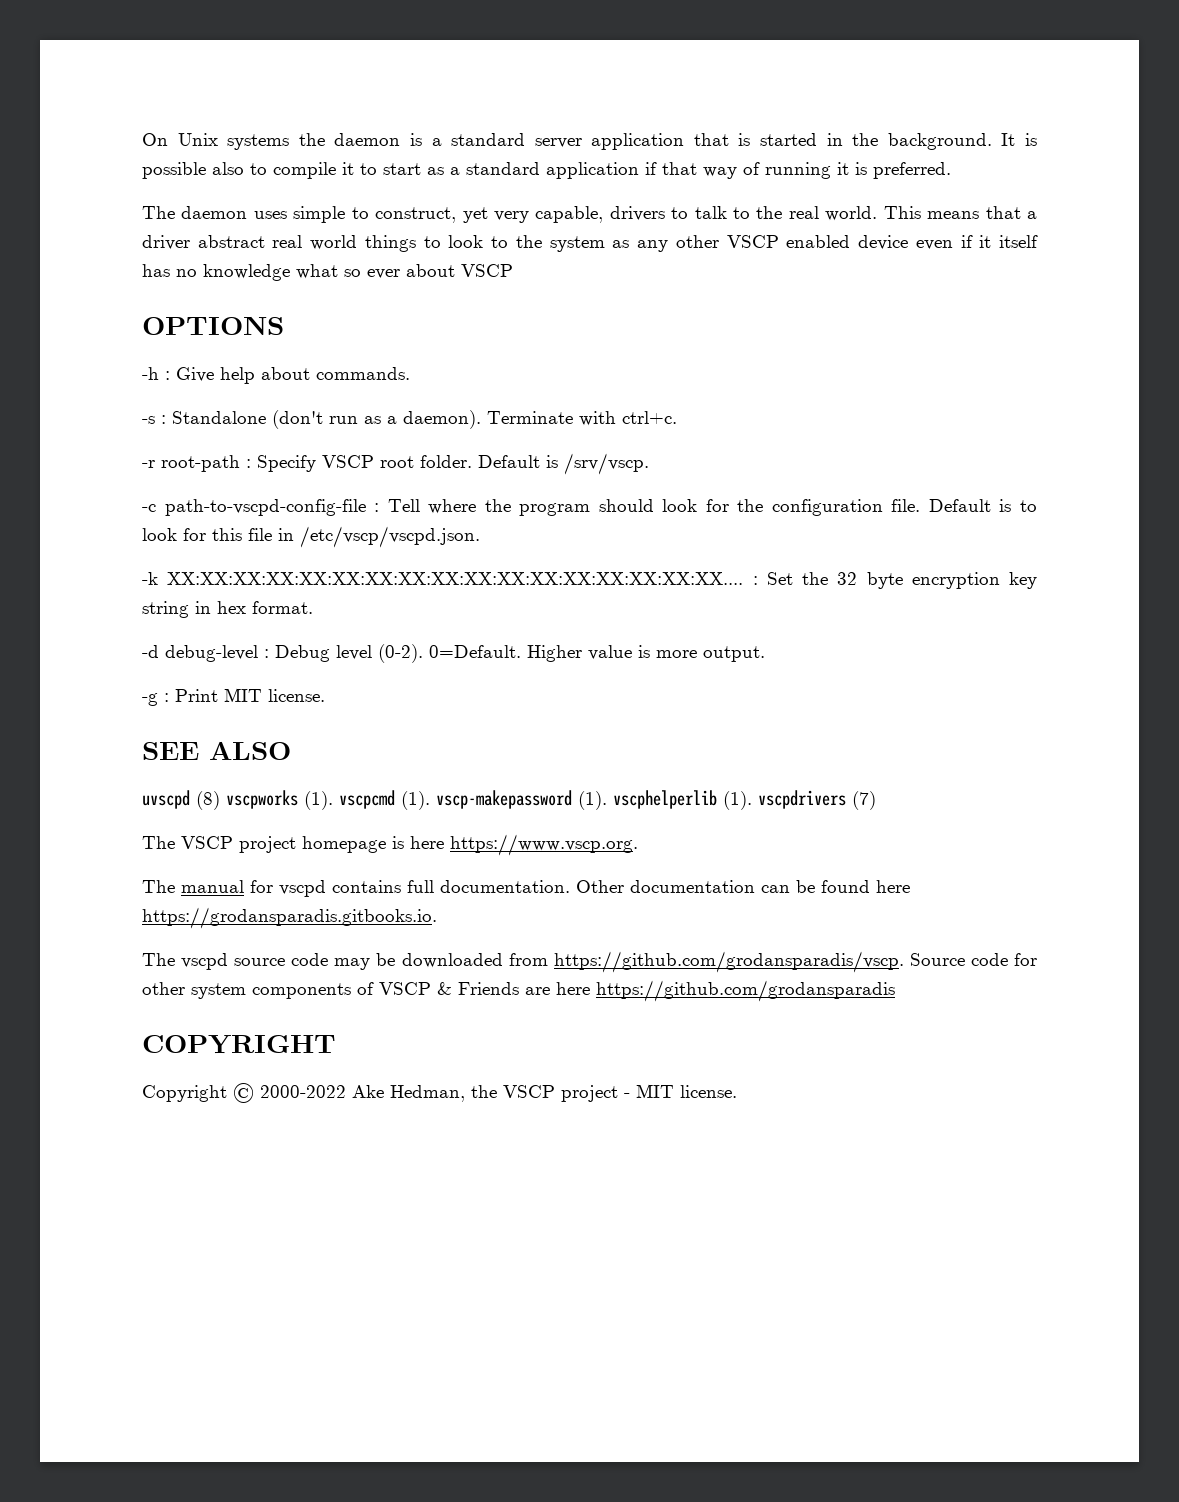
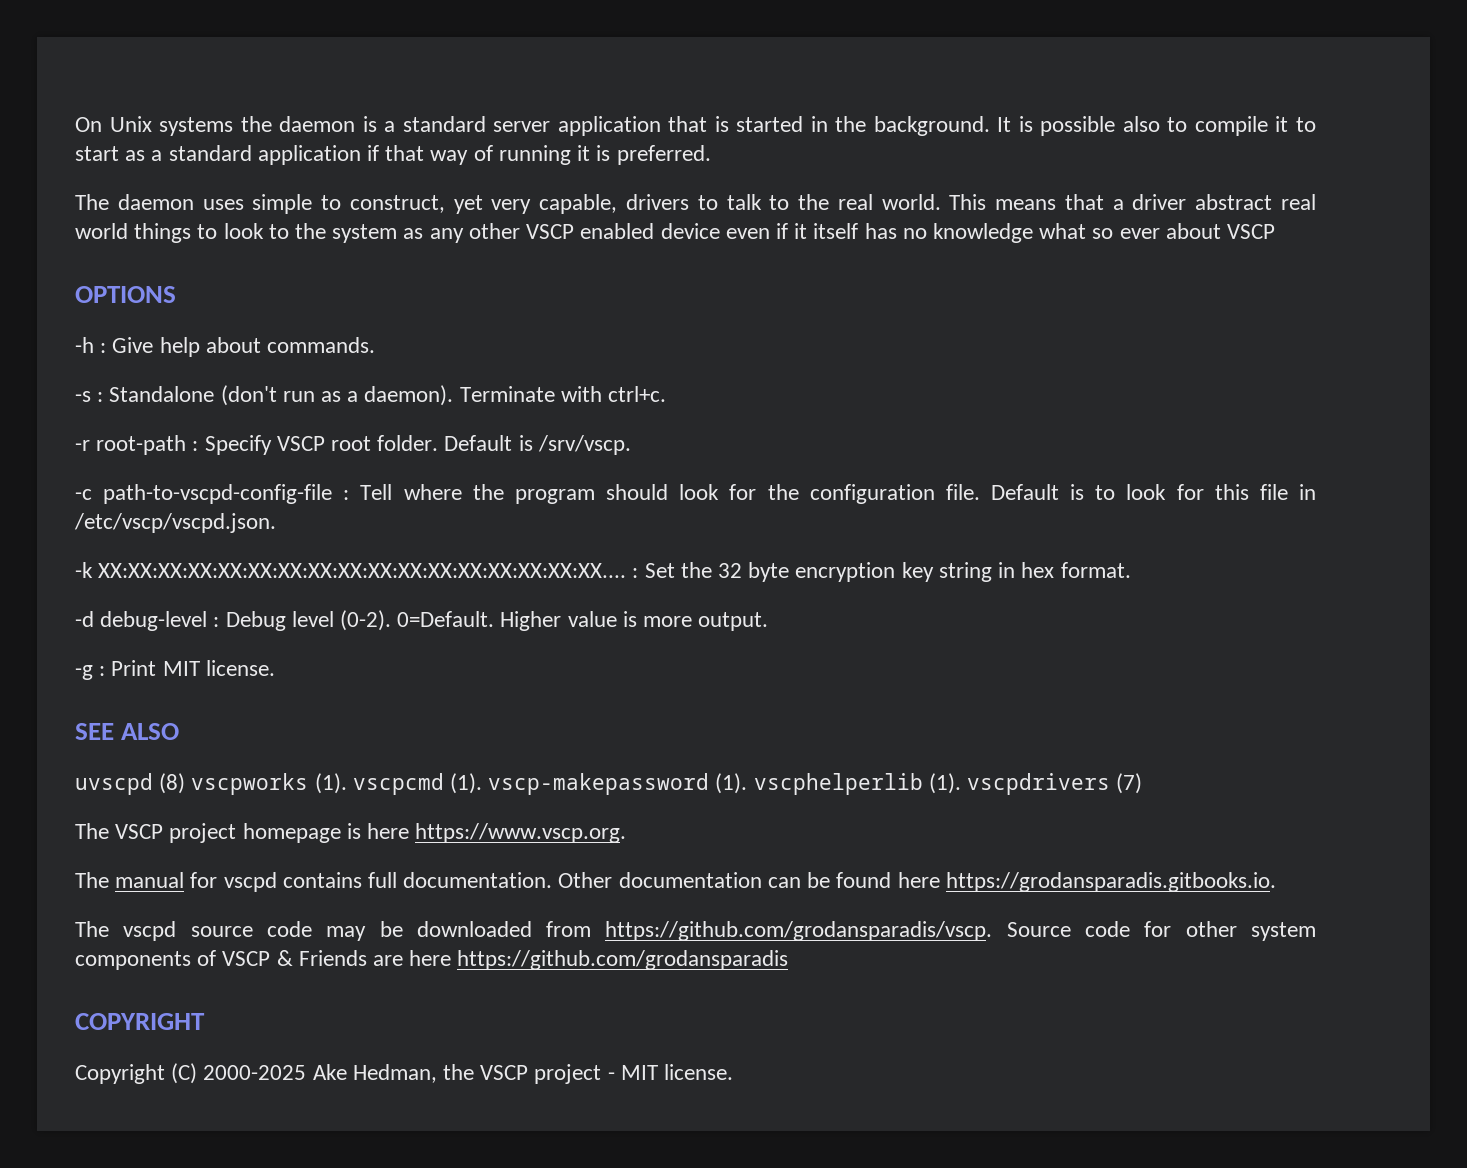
[233,1083,346,1103] © 2000-2022 -> [171,1063,307,1084] (C) 2000-2025

